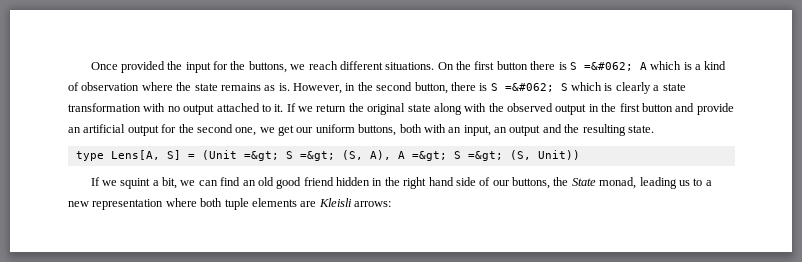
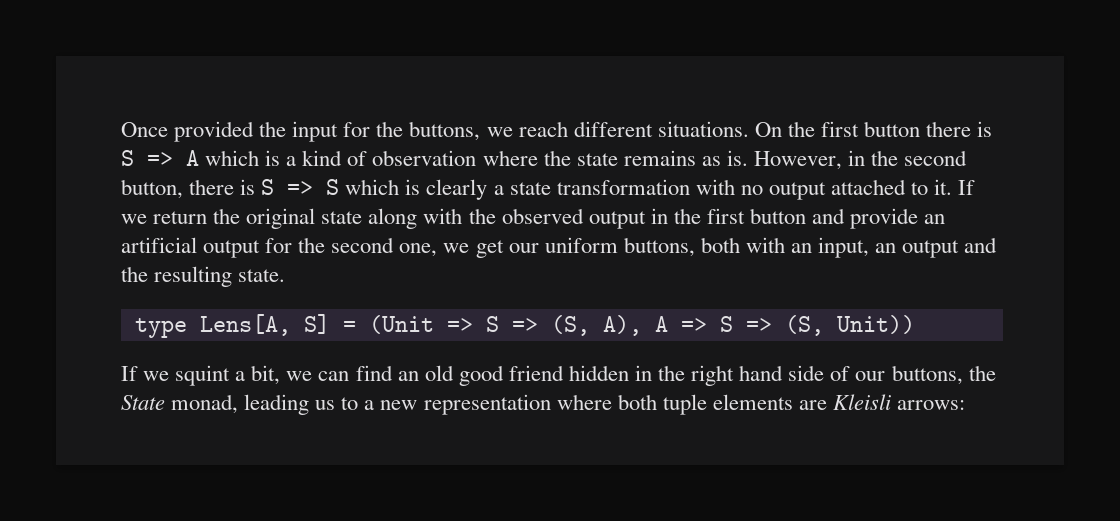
[583,62,633,71] =&#062; -> [147,152,173,166] =>
[504,83,554,92] =&#062; -> [287,181,314,195] =>
[243,150,503,161] =&gt; S =&gt; (S, A), A =&gt; S =&gt; -> [446,315,772,336] => S => (S, A), A => S =>

